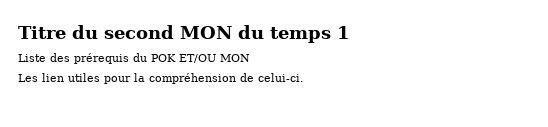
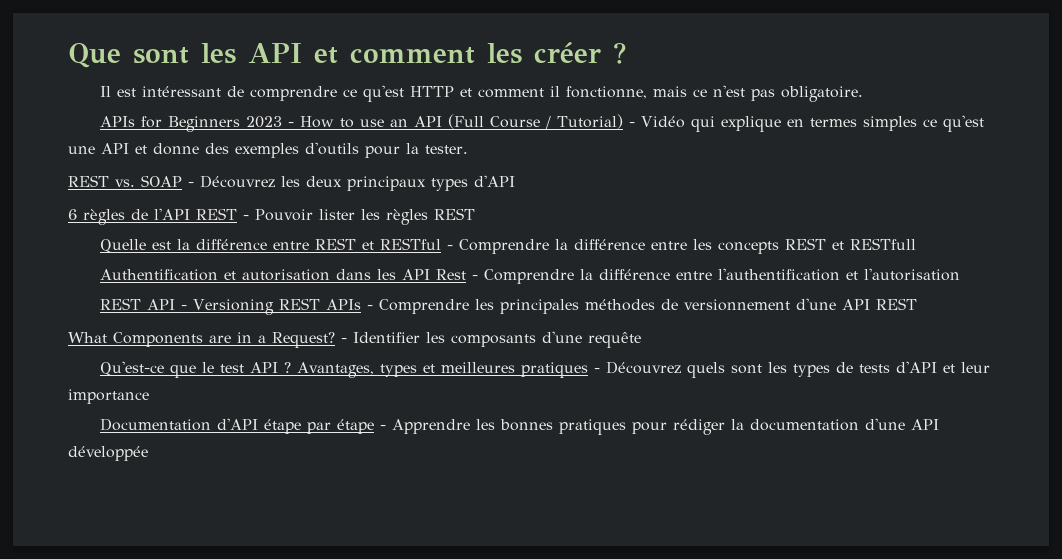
[18,25,350,43] [18,53,250,64] [18,73,304,84] Titre du second MON du temps 1 // Liste des prérequis du POK ET/OU MON // Les lien utiles pour la compréhension de celui-ci. -> [68,42,626,68] [100,85,864,102] [100,114,985,132] [68,142,468,158] [68,175,515,191] [68,208,475,225] [100,238,917,254] [100,268,961,284] [100,298,918,315] [68,331,641,348] [100,361,991,378] [68,389,149,404] [100,418,940,435] [68,446,148,461] Que sont les API et comment les créer ? // Il est intéressant de comprendre ce qu'est HTTP et comment il fonctionne, mais ce n'est pas obligatoire. // APIs for Beginners 2023 - How to use an API (Full Course / Tutorial) - Vidéo qui explique en termes simples ce qu'est une API et donne des exemples d'outils pour la tester. // REST vs. SOAP - Découvrez les deux principaux types d'API // 6 règles de l'API REST - Pouvoir lister les règles REST // Quelle est la différence entre REST et RESTful - Comprendre la différence entre les concepts REST et RESTfull // Authentification et autorisation dans les API Rest - Comprendre la différence entre l'authentification et l'autorisation // REST API - Versioning REST APIs - Comprendre les principales méthodes de versionnement d'une API REST // What Components are in a Request? - Identifier les composants d'une requête // Qu'est-ce que le test API ? Avantages, types et meilleures pratiques - Découvrez quels sont les types de tests d'API et leur importance // Documentation d'API étape par étape - Apprendre les bonnes pratiques pour rédiger la documentation d'une API développée

